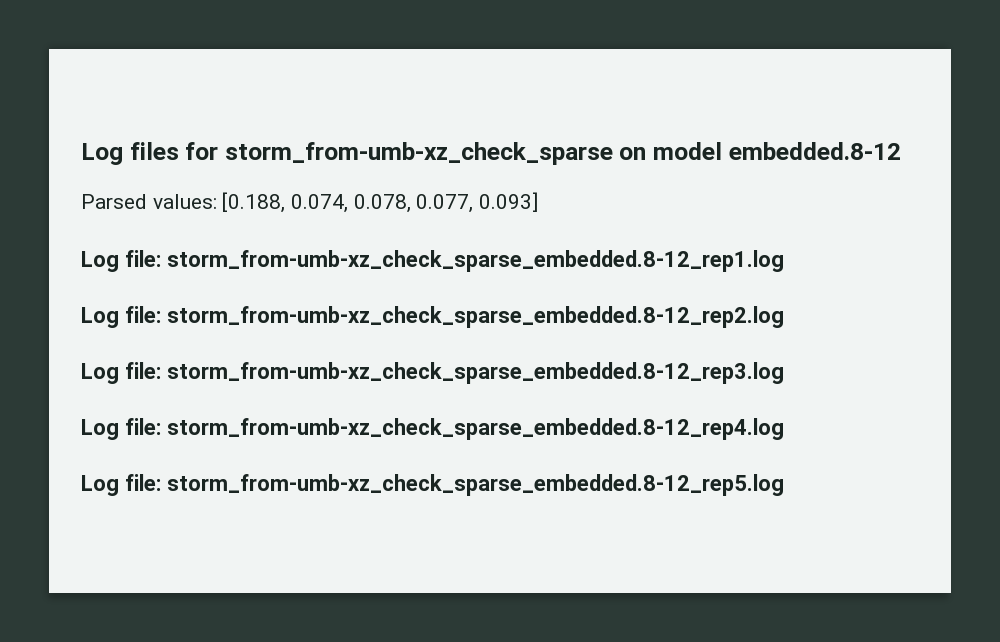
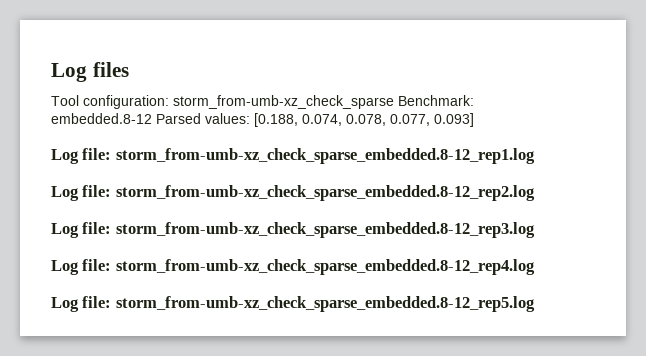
[185,142,723,165] for storm_from-umb-xz_check_sparse on model -> [51,95,474,109] // Tool configuration: storm_from-umb-xz_check_sparse Benchmark:
(901, 151) // -> (152, 118) none

